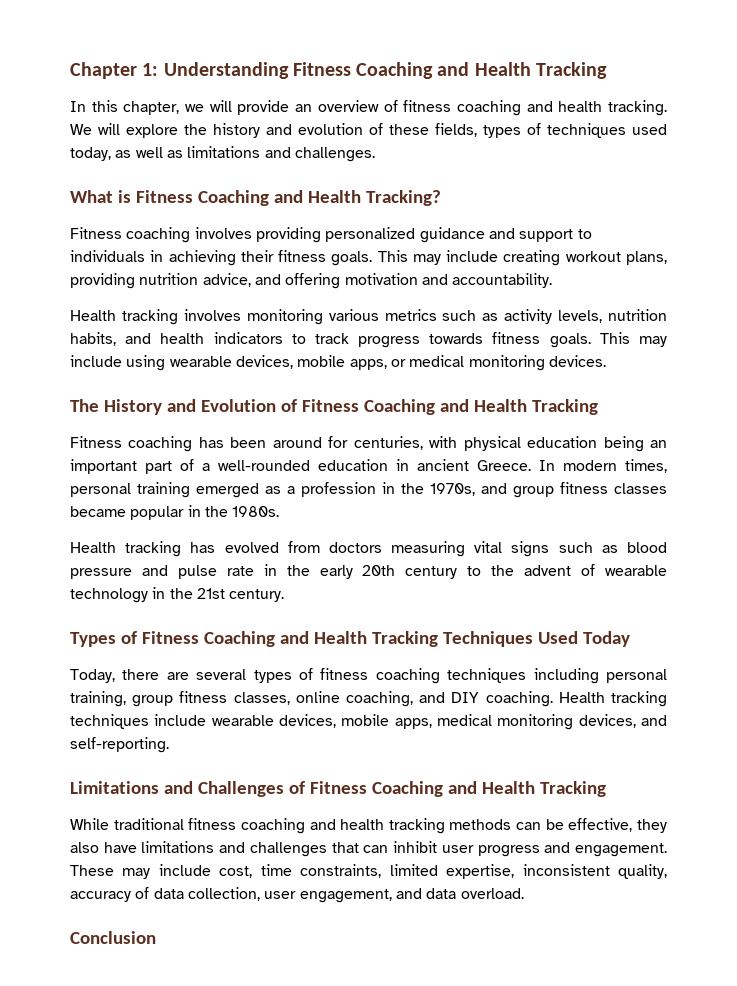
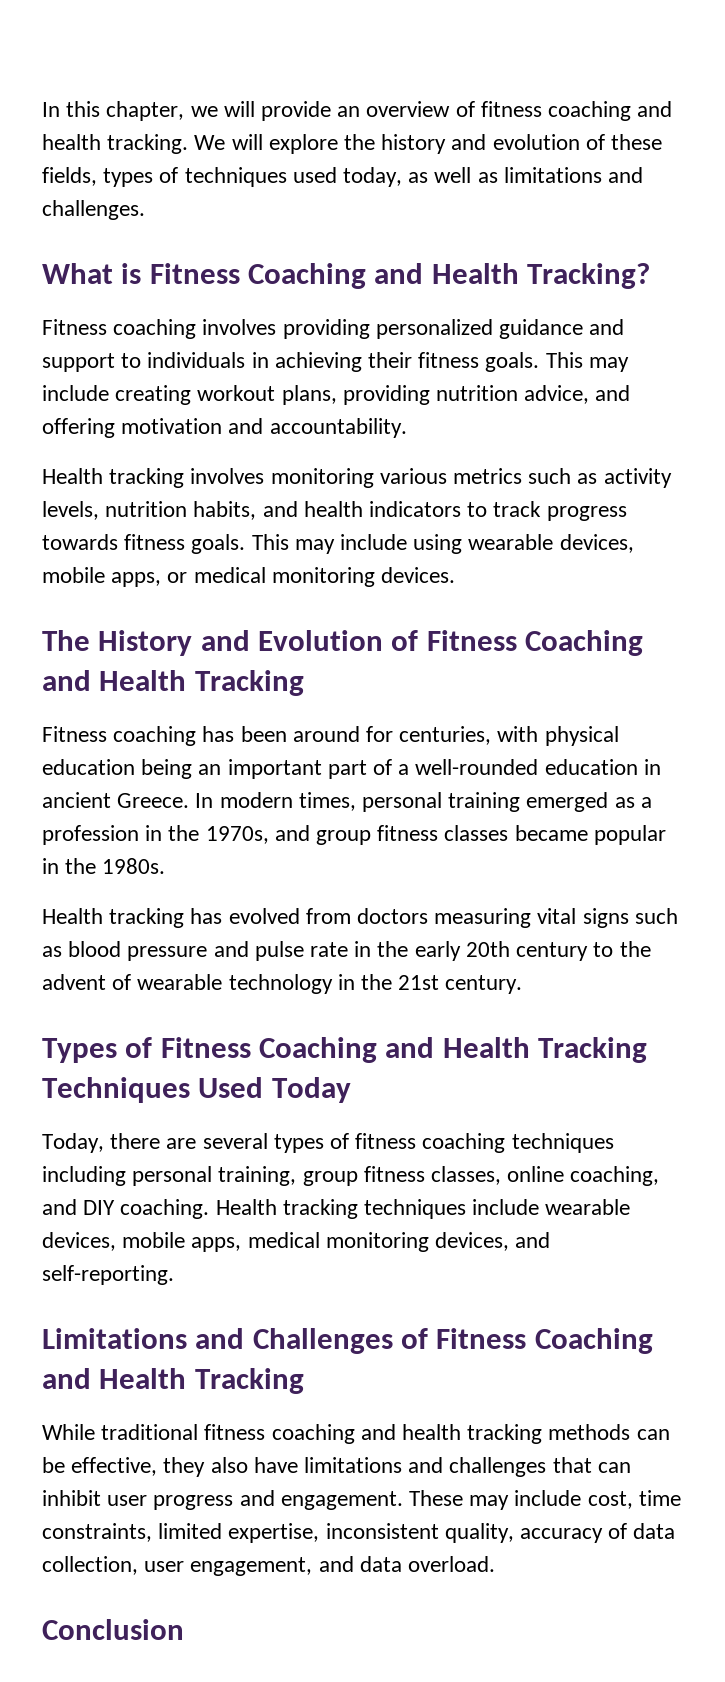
[70,62,607,79] Chapter 1: Understanding Fitness Coaching and Health Tracking // -> (42, 109) none

